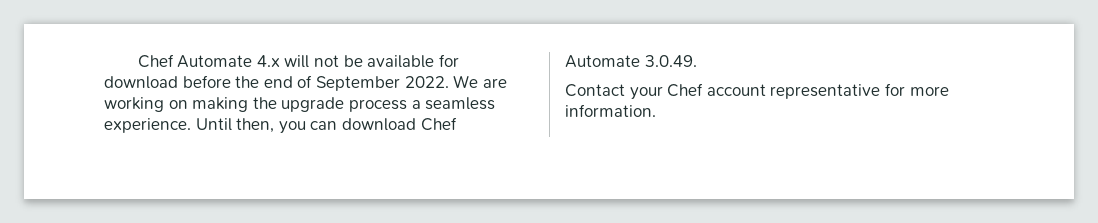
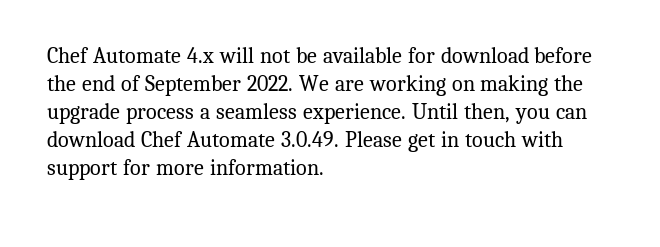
[565,83,881,100] // Contact your Chef account representative -> [344,131,563,152] [47,162,118,180] Please get in touch with support

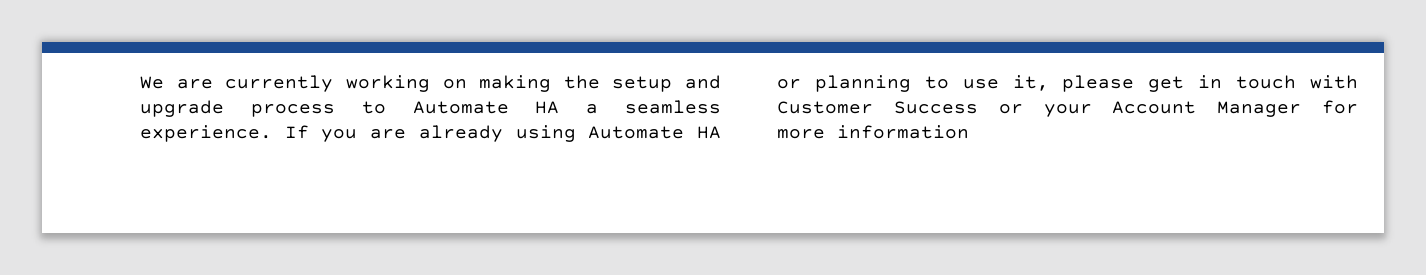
[47,47,593,63] [47,75,293,96] Chef Automate 4.x will not be available for download before the end of September 2022. -> (140, 82) none
(364, 85) none -> [225,75,334,92] currently
[47,103,587,124] [47,131,563,152] [47,162,118,180] upgrade process a seamless experience. Until then, you can download Chef Automate 3.0.49. Please get in touch with support -> [612,75,721,92] [140,100,721,117] [140,125,721,142] [777,75,1358,92] [777,101,1302,117] setup and upgrade process to Automate HA a seamless experience. If you are already using Automate HA or planning to use it, please get in touch with Customer Success or your Account Manager
[209,159,324,175] information. -> [837,125,969,139] information

